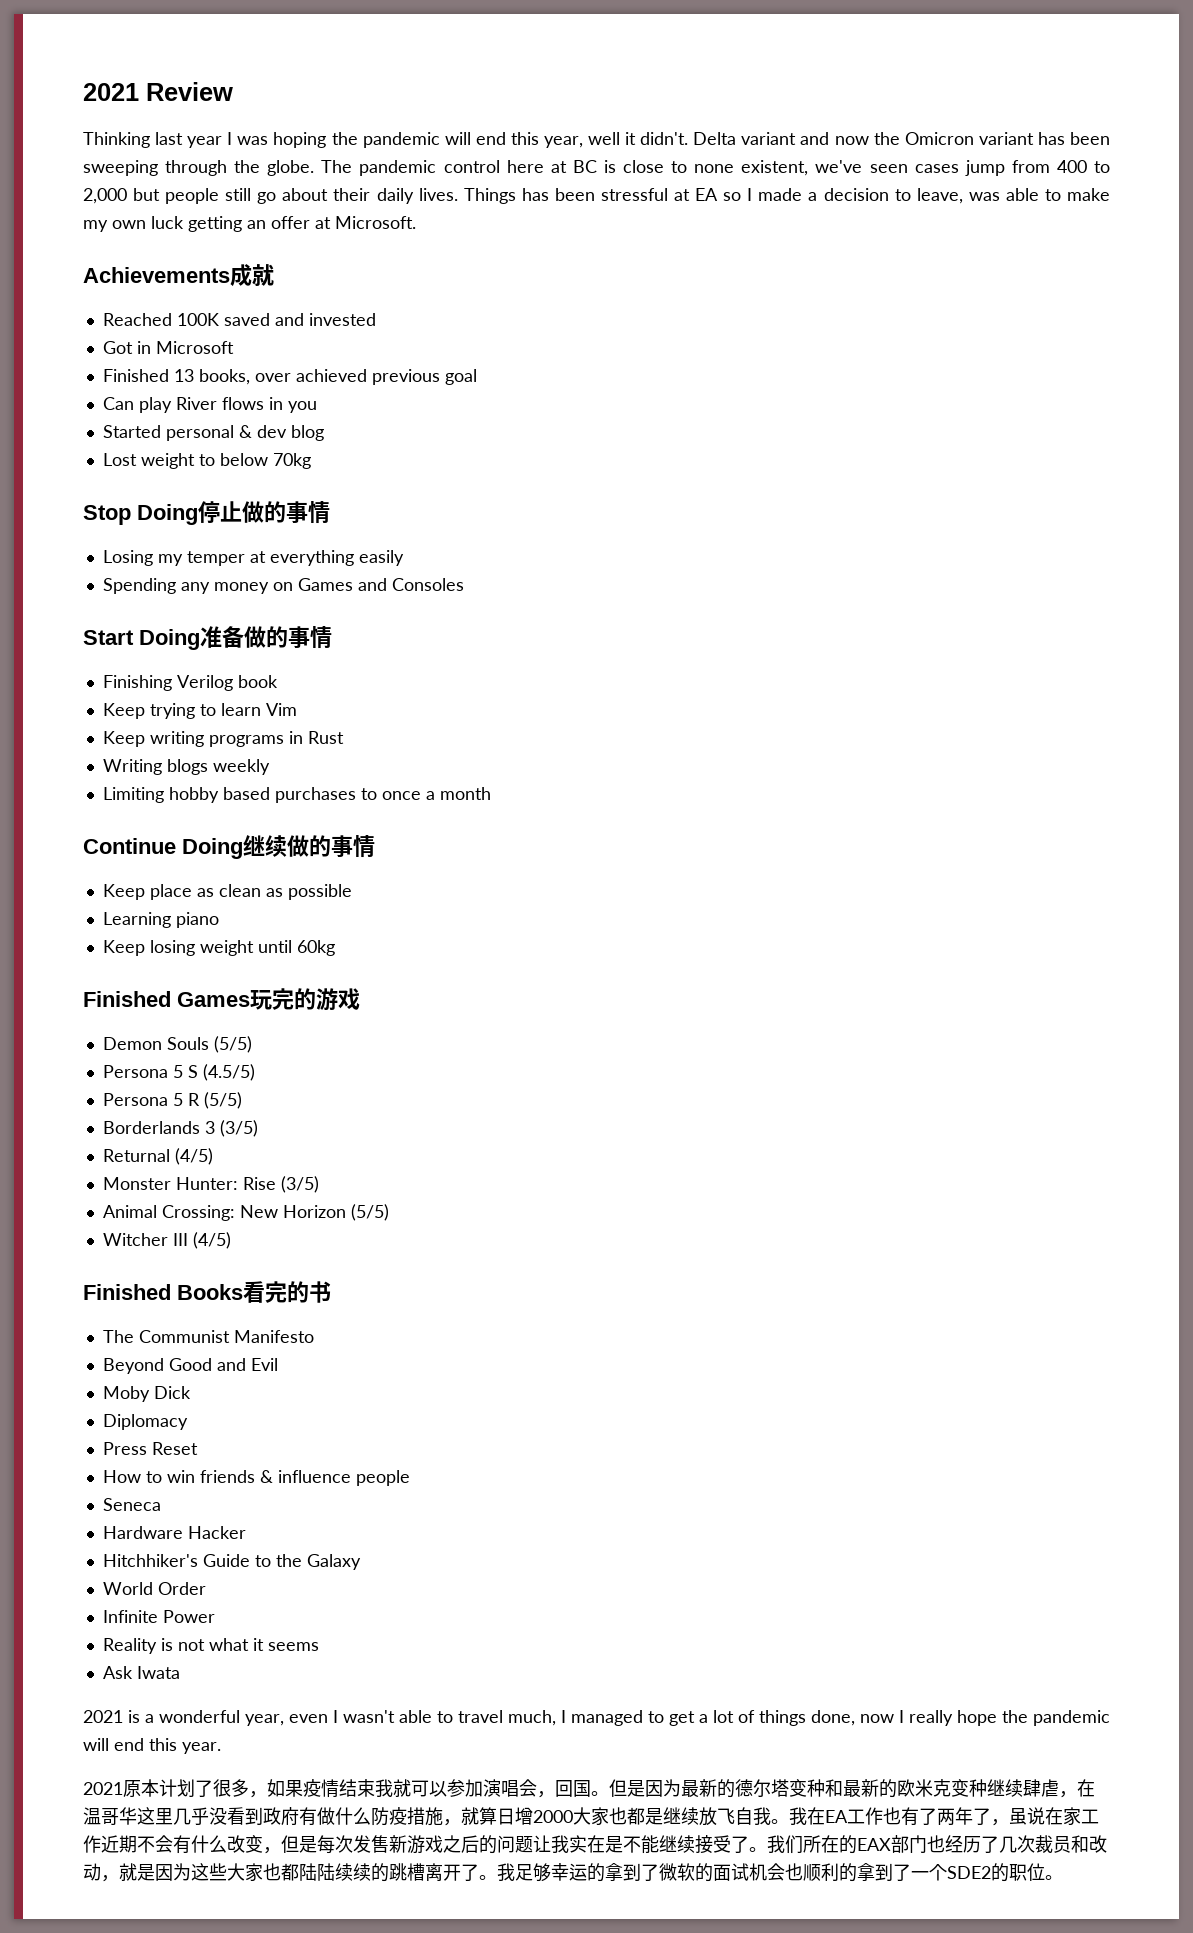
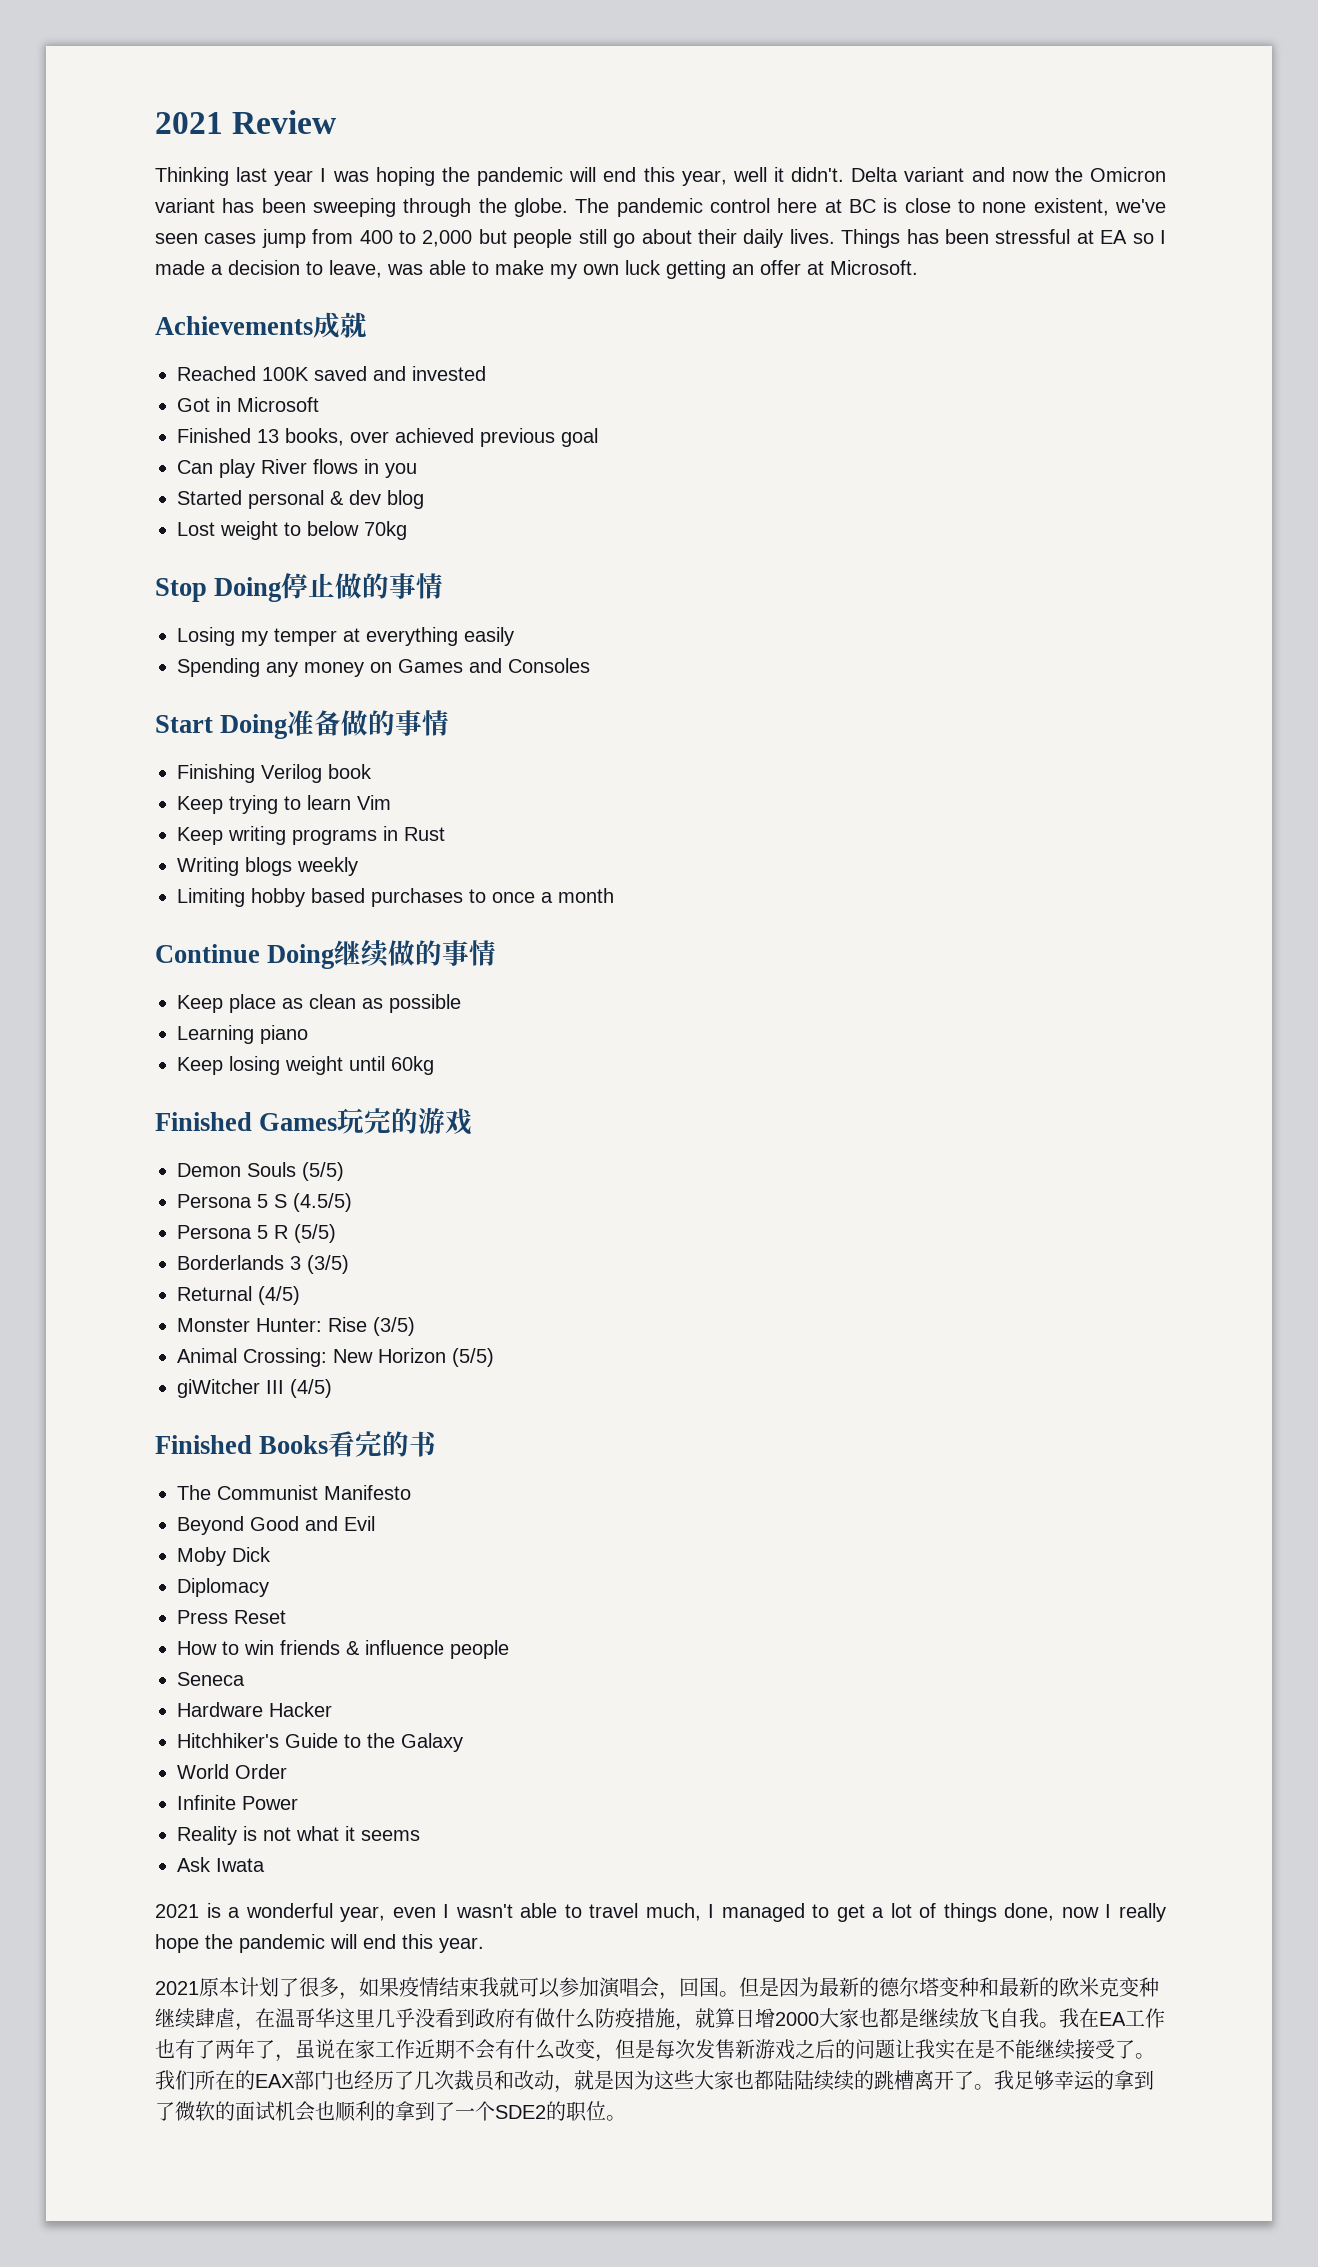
[102,1233,168,1246] Witcher -> [177,1379,260,1398] giWitcher

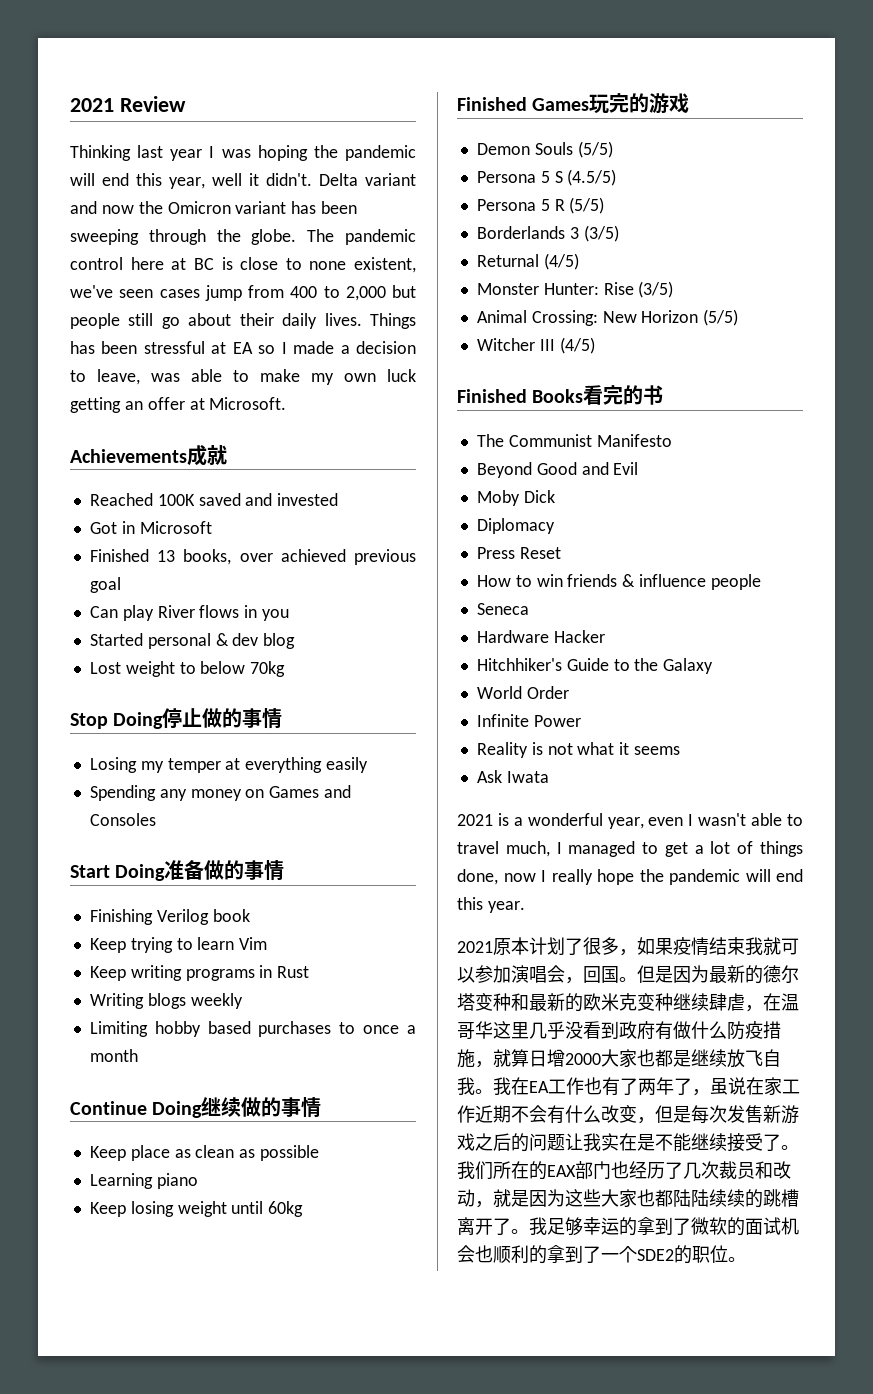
[177,1379,260,1398] giWitcher -> [476,338,535,351] Witcher

